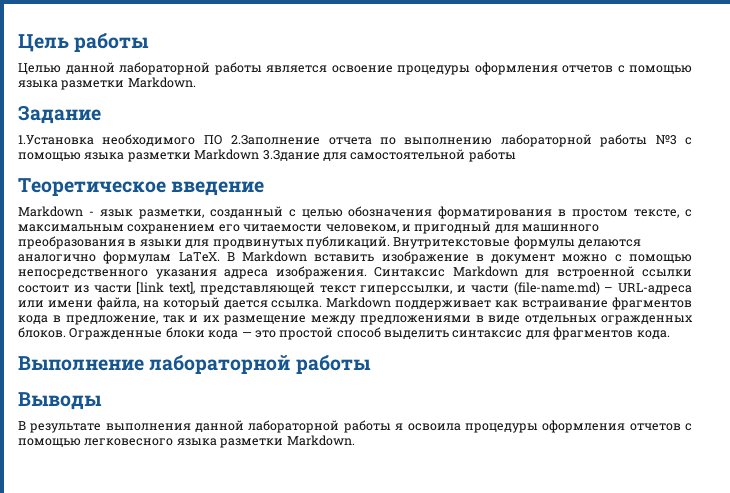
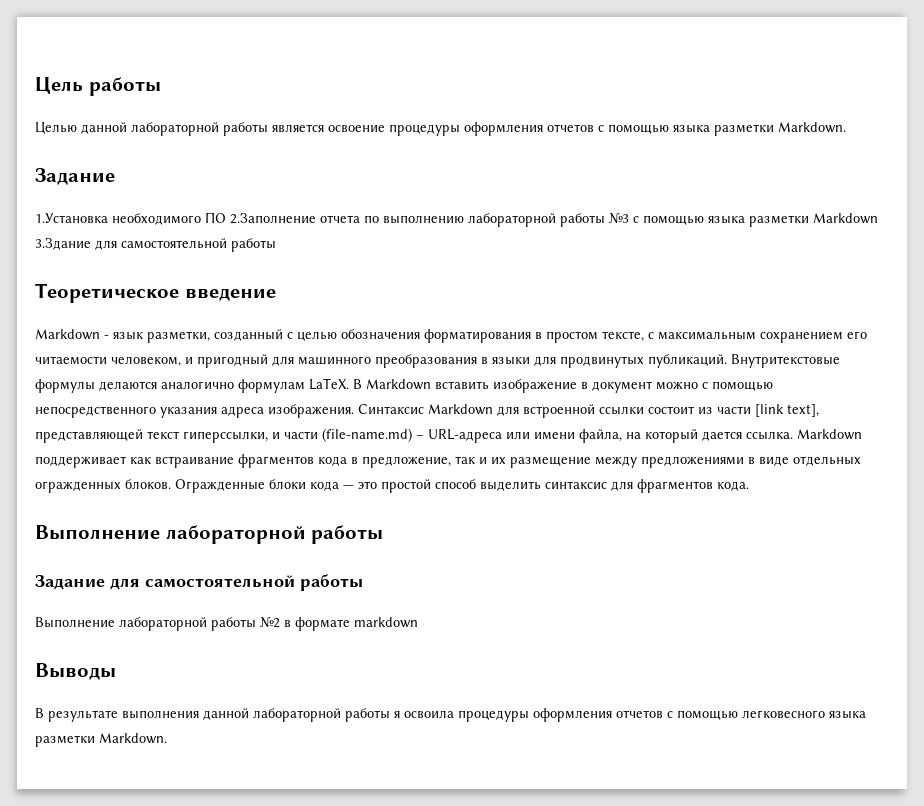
(371, 364) none -> [35,574,363,591] [35,617,418,631] // Задание для самостоятельной работы // Выполнение лабораторной работы №2 в формате markdown

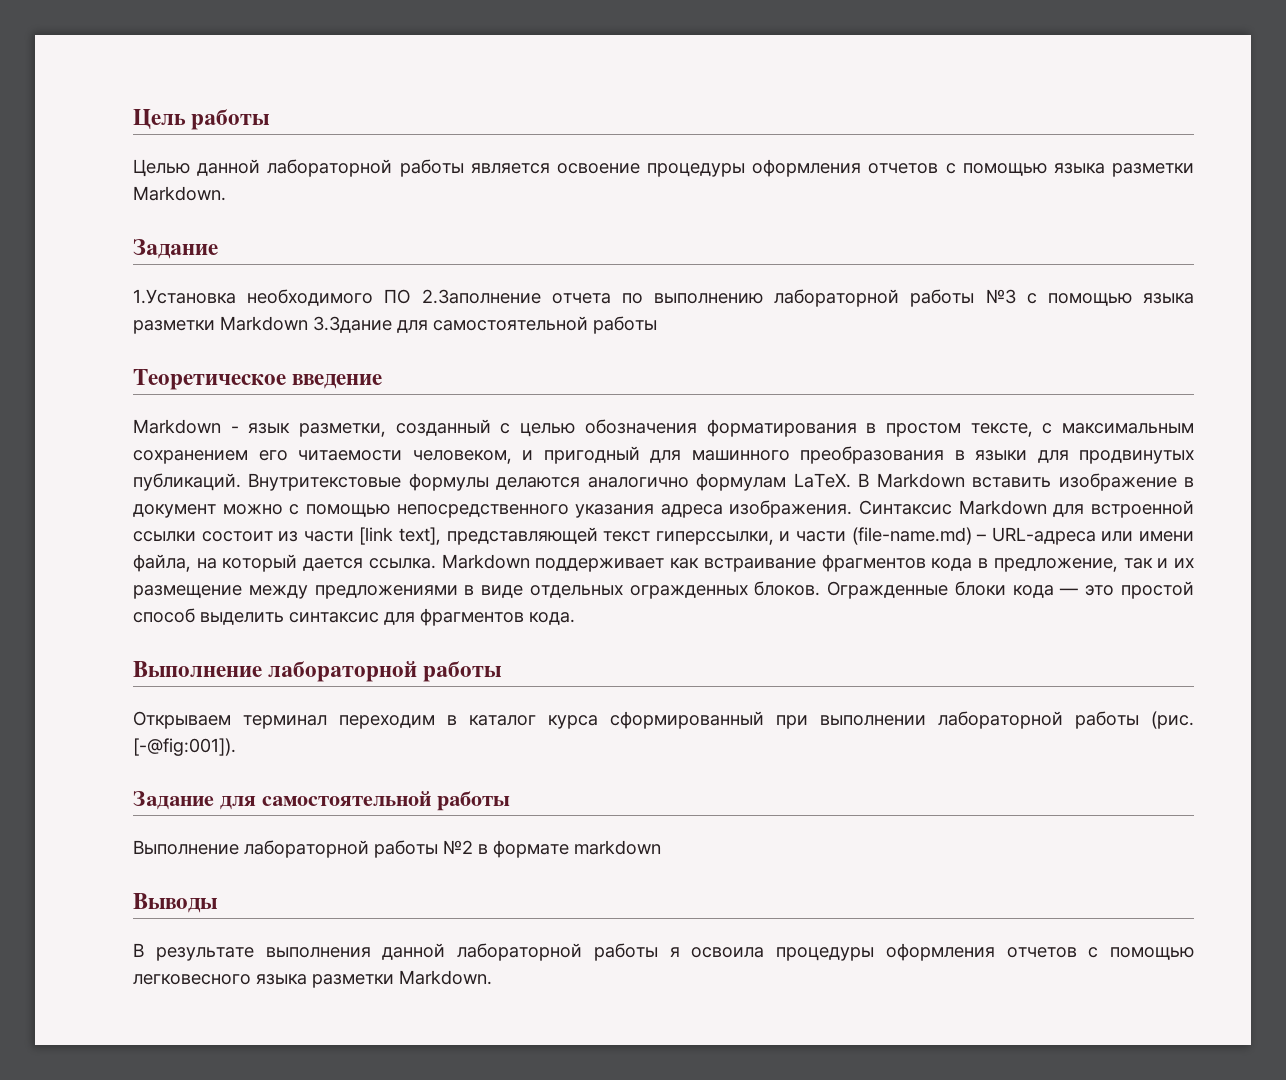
(384, 534) none -> [133,711,1194,729] [133,738,236,756] // Открываем терминал переходим в каталог курса сформированный при выполнении лабораторной работы (рис. [-@fig:001]).

